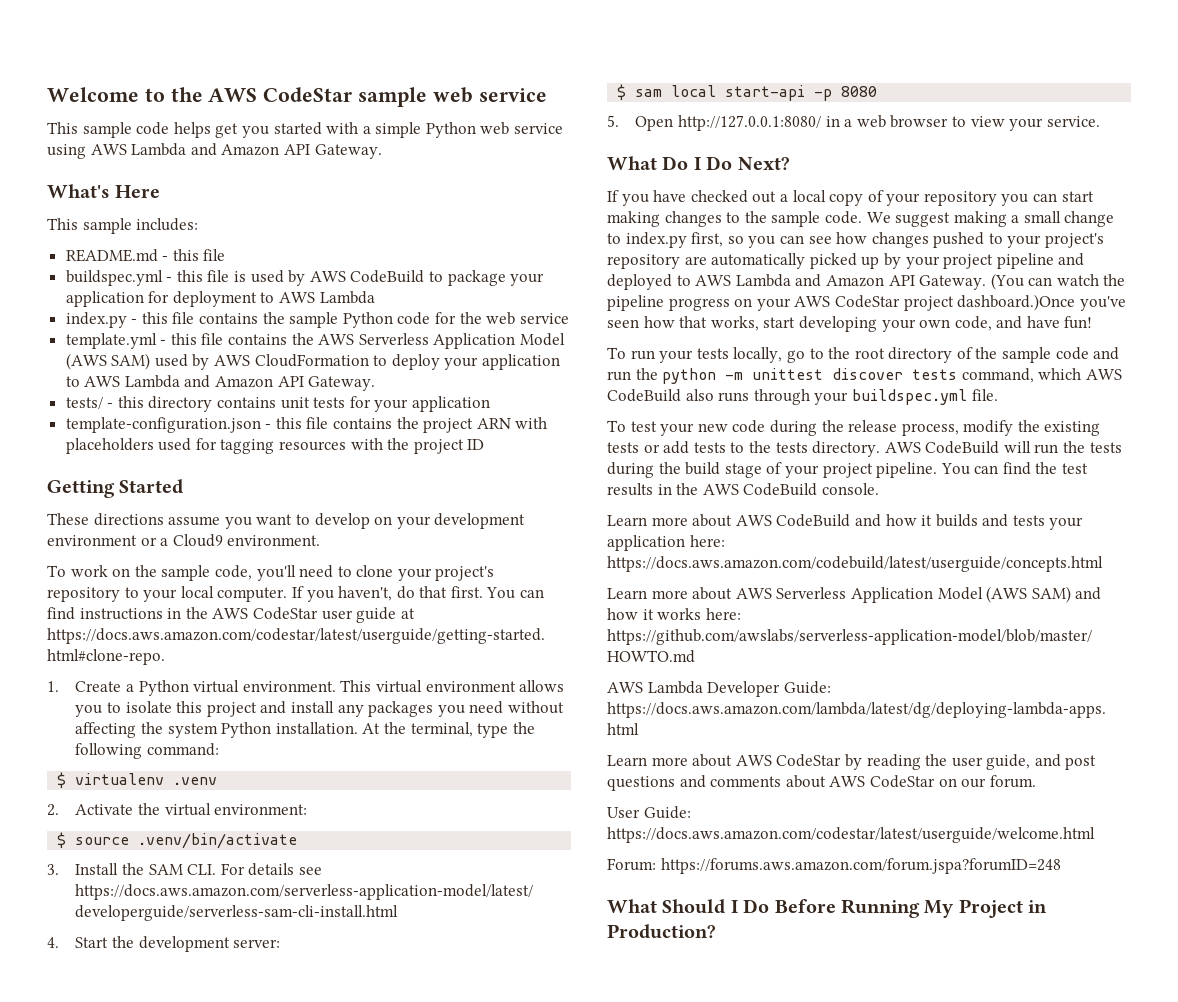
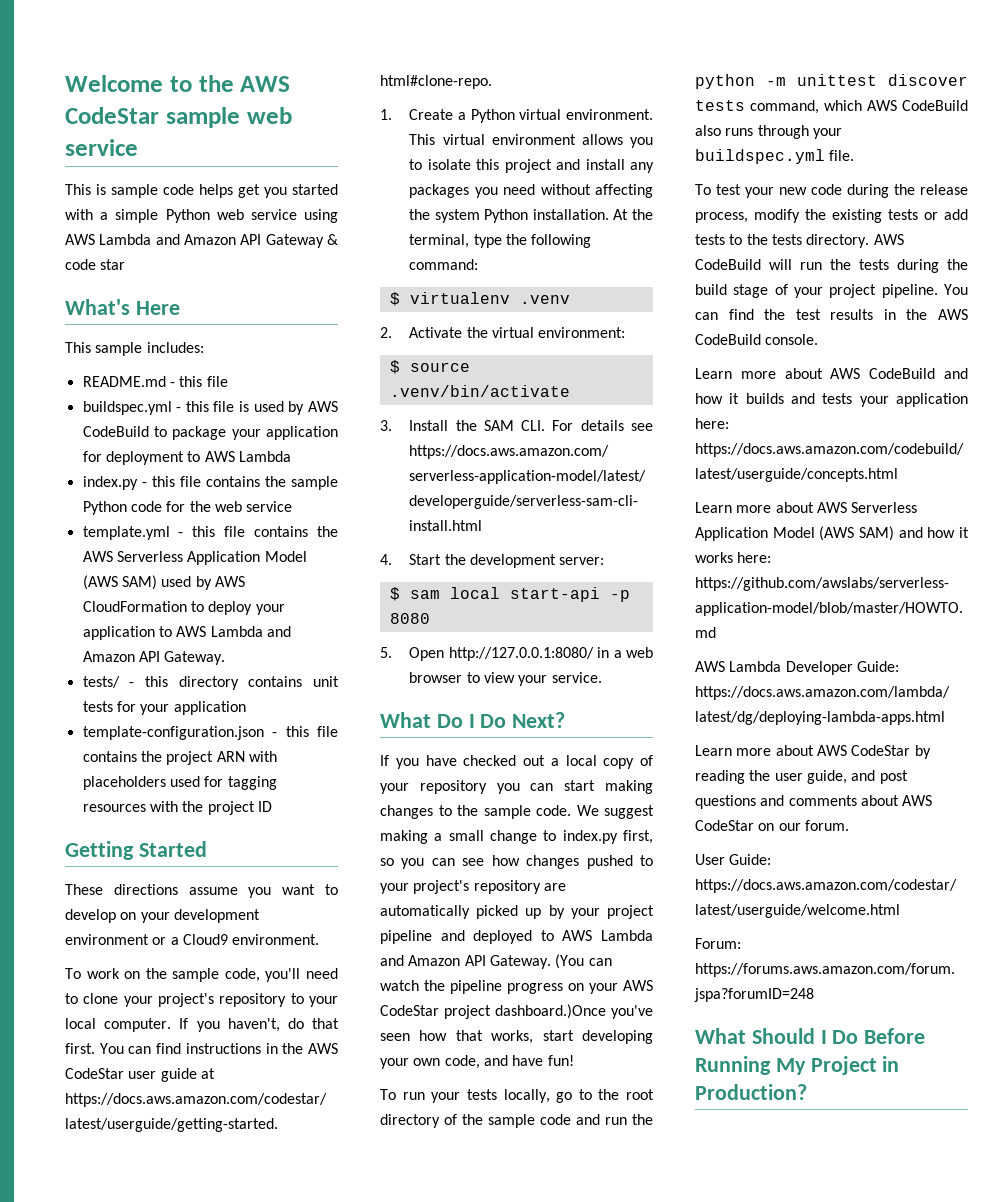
(78, 128) none -> [96,184,106,195] is
[314,144,382,159] Gateway. -> [265,234,338,248] [65,259,126,270] Gateway & code star

